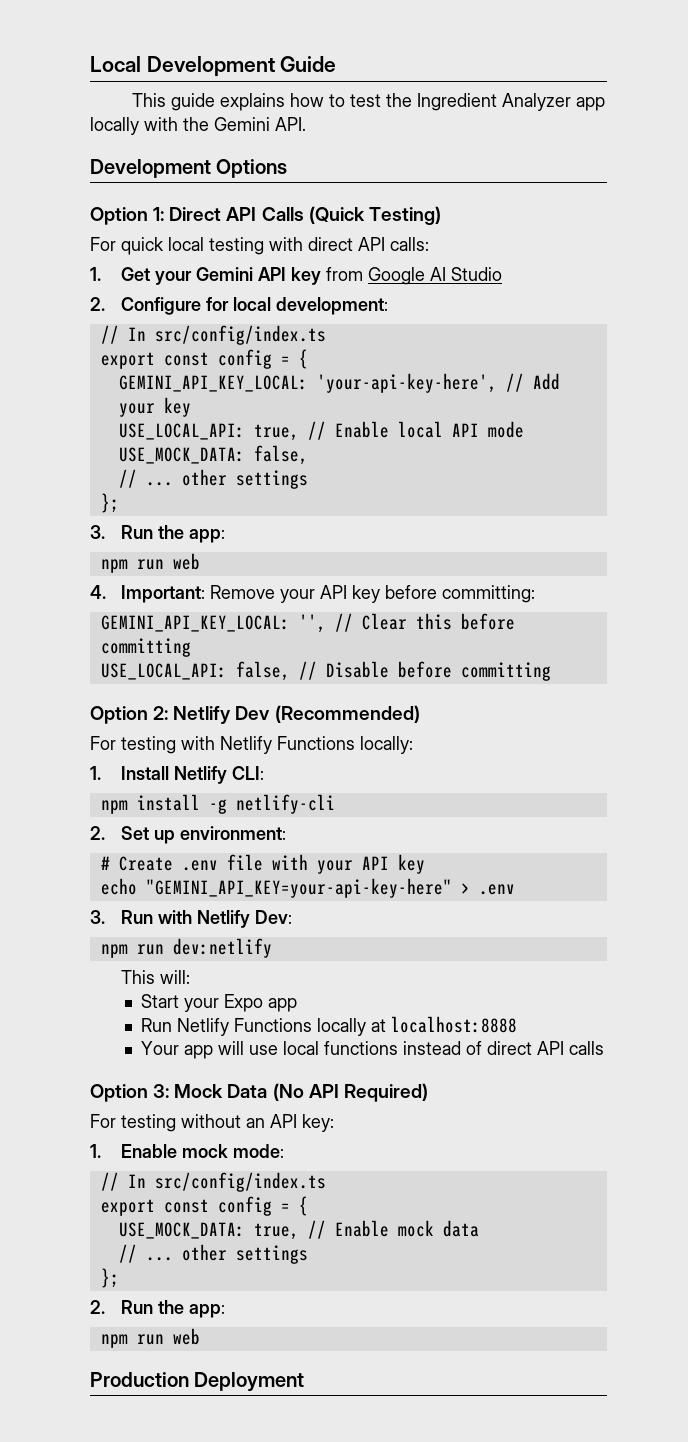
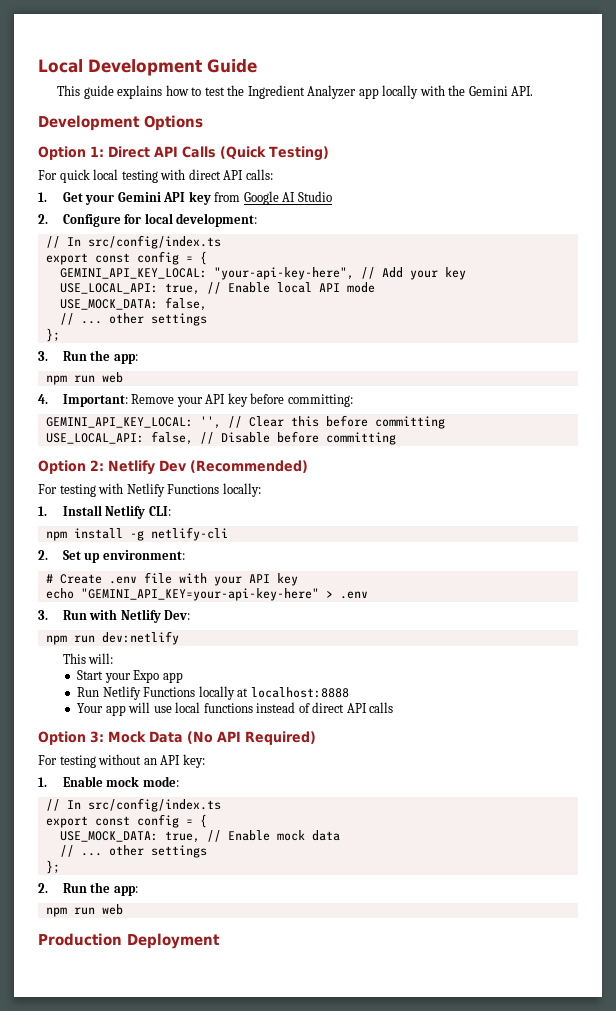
[316,373,497,393] 'your-api-key-here', -> [213,267,354,280] "your-api-key-here",

